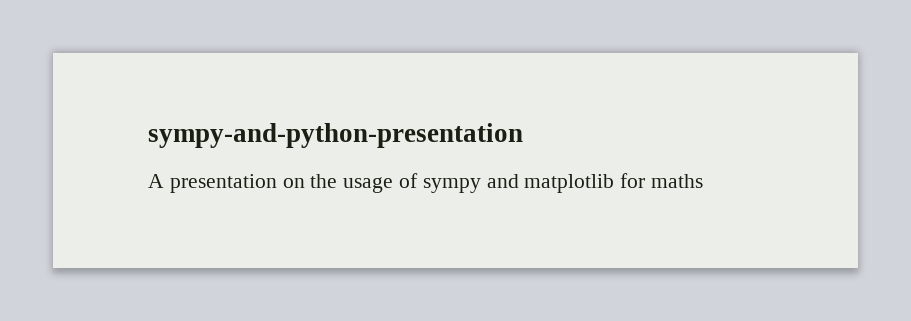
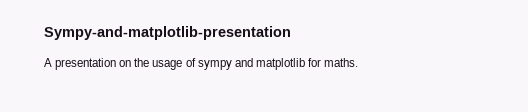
[148,123,523,148] sympy-and-python-presentation -> [44,26,291,40] Sympy-and-matplotlib-presentation
[651,174,704,188] maths -> [324,58,359,67] maths.

